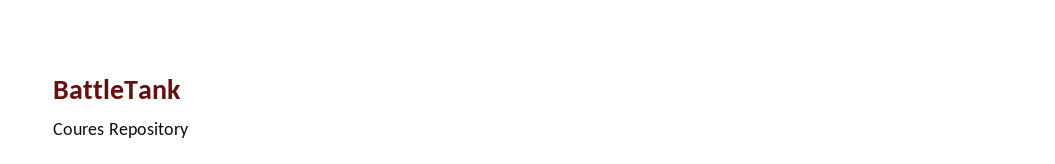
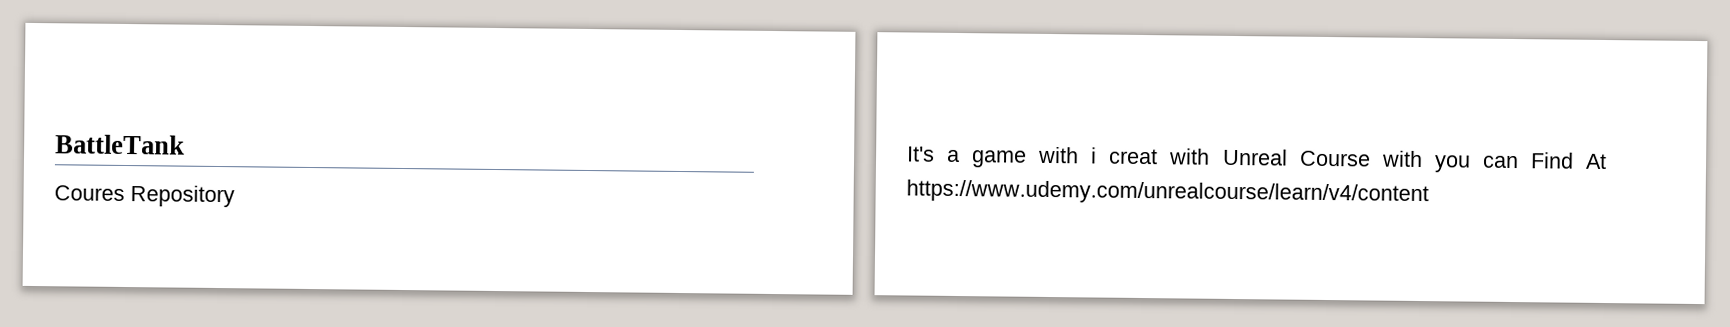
(189, 130) none -> [907,146,1607,173] [906,179,1429,207] // It's a game with i creat with Unreal Course with you can Find At https://www.udemy.com/unrealcourse/learn/v4/content

